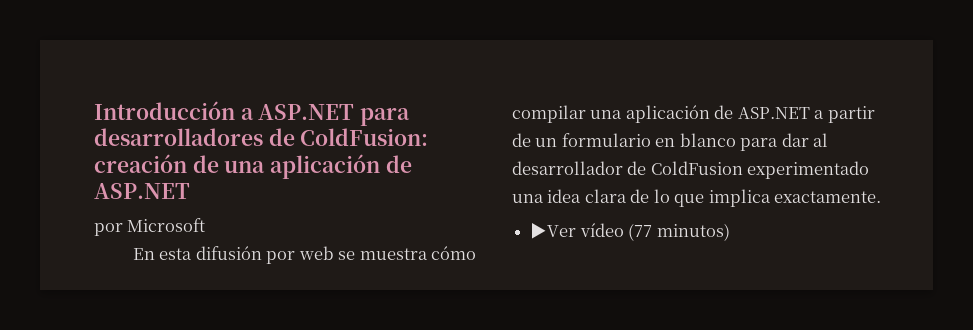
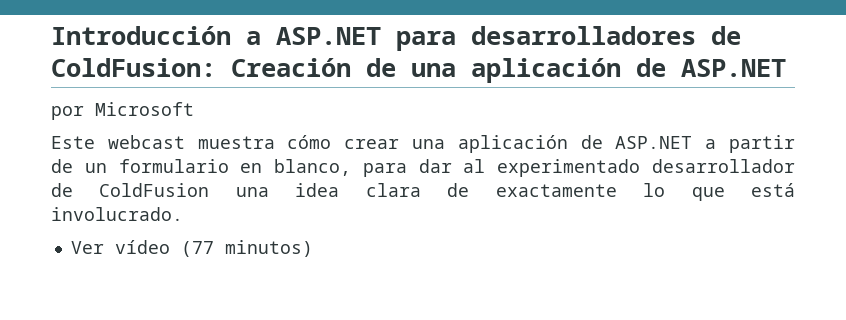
[94,154,187,173] creación -> [231,58,351,77] Creación
[132,246,356,264] En esta difusión por web se -> [51,135,185,149] Este webcast
[512,105,586,123] compilar -> [344,139,400,149] crear
[679,133,736,147] blanco -> [274,159,352,176] blanco,
(829, 140) none -> [497,159,641,177] experimentado
[747,161,870,179] experimentado -> (210, 190) none
(650, 196) none -> [495,184,617,197] exactamente
[708,189,882,207] [530,223,577,239] implica exactamente. // ▶Ver -> [751,183,796,197] [51,207,183,221] [70,241,104,254] está involucrado. // Ver

